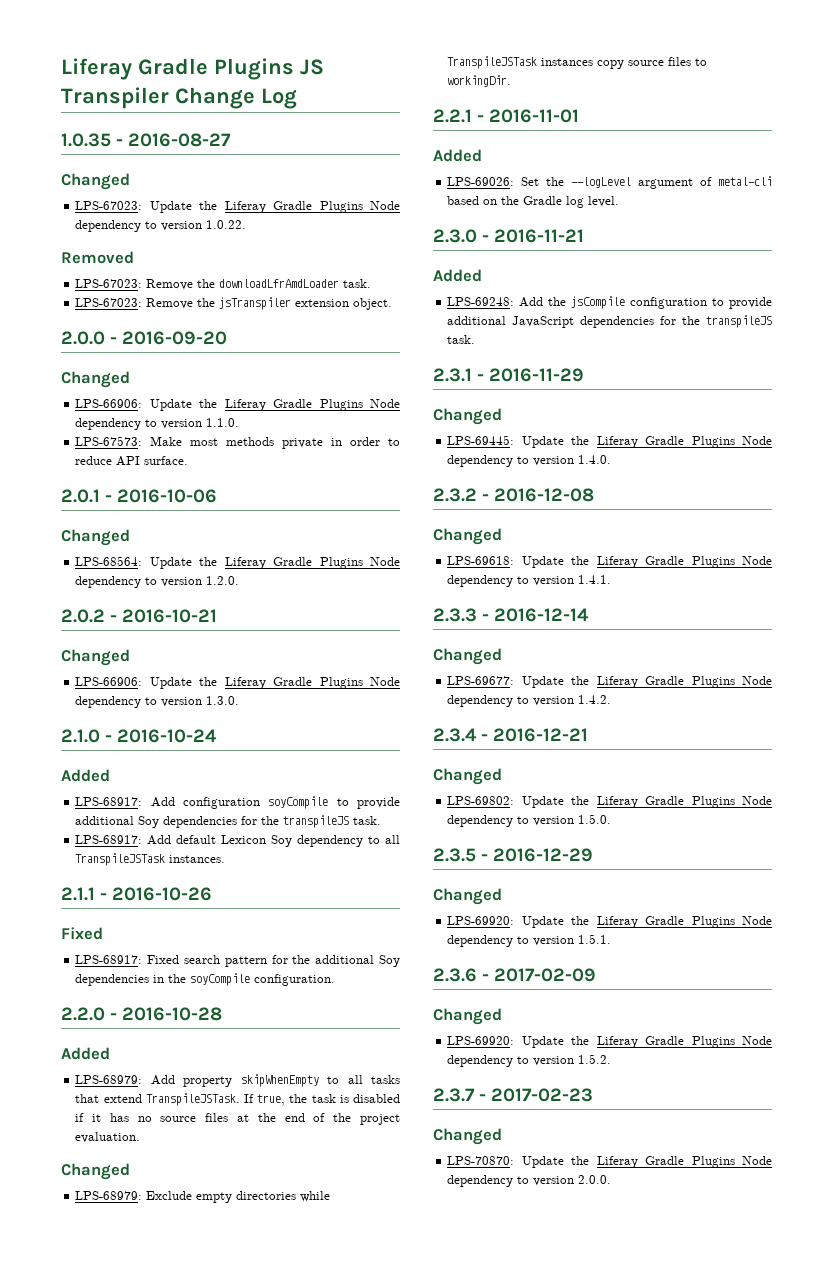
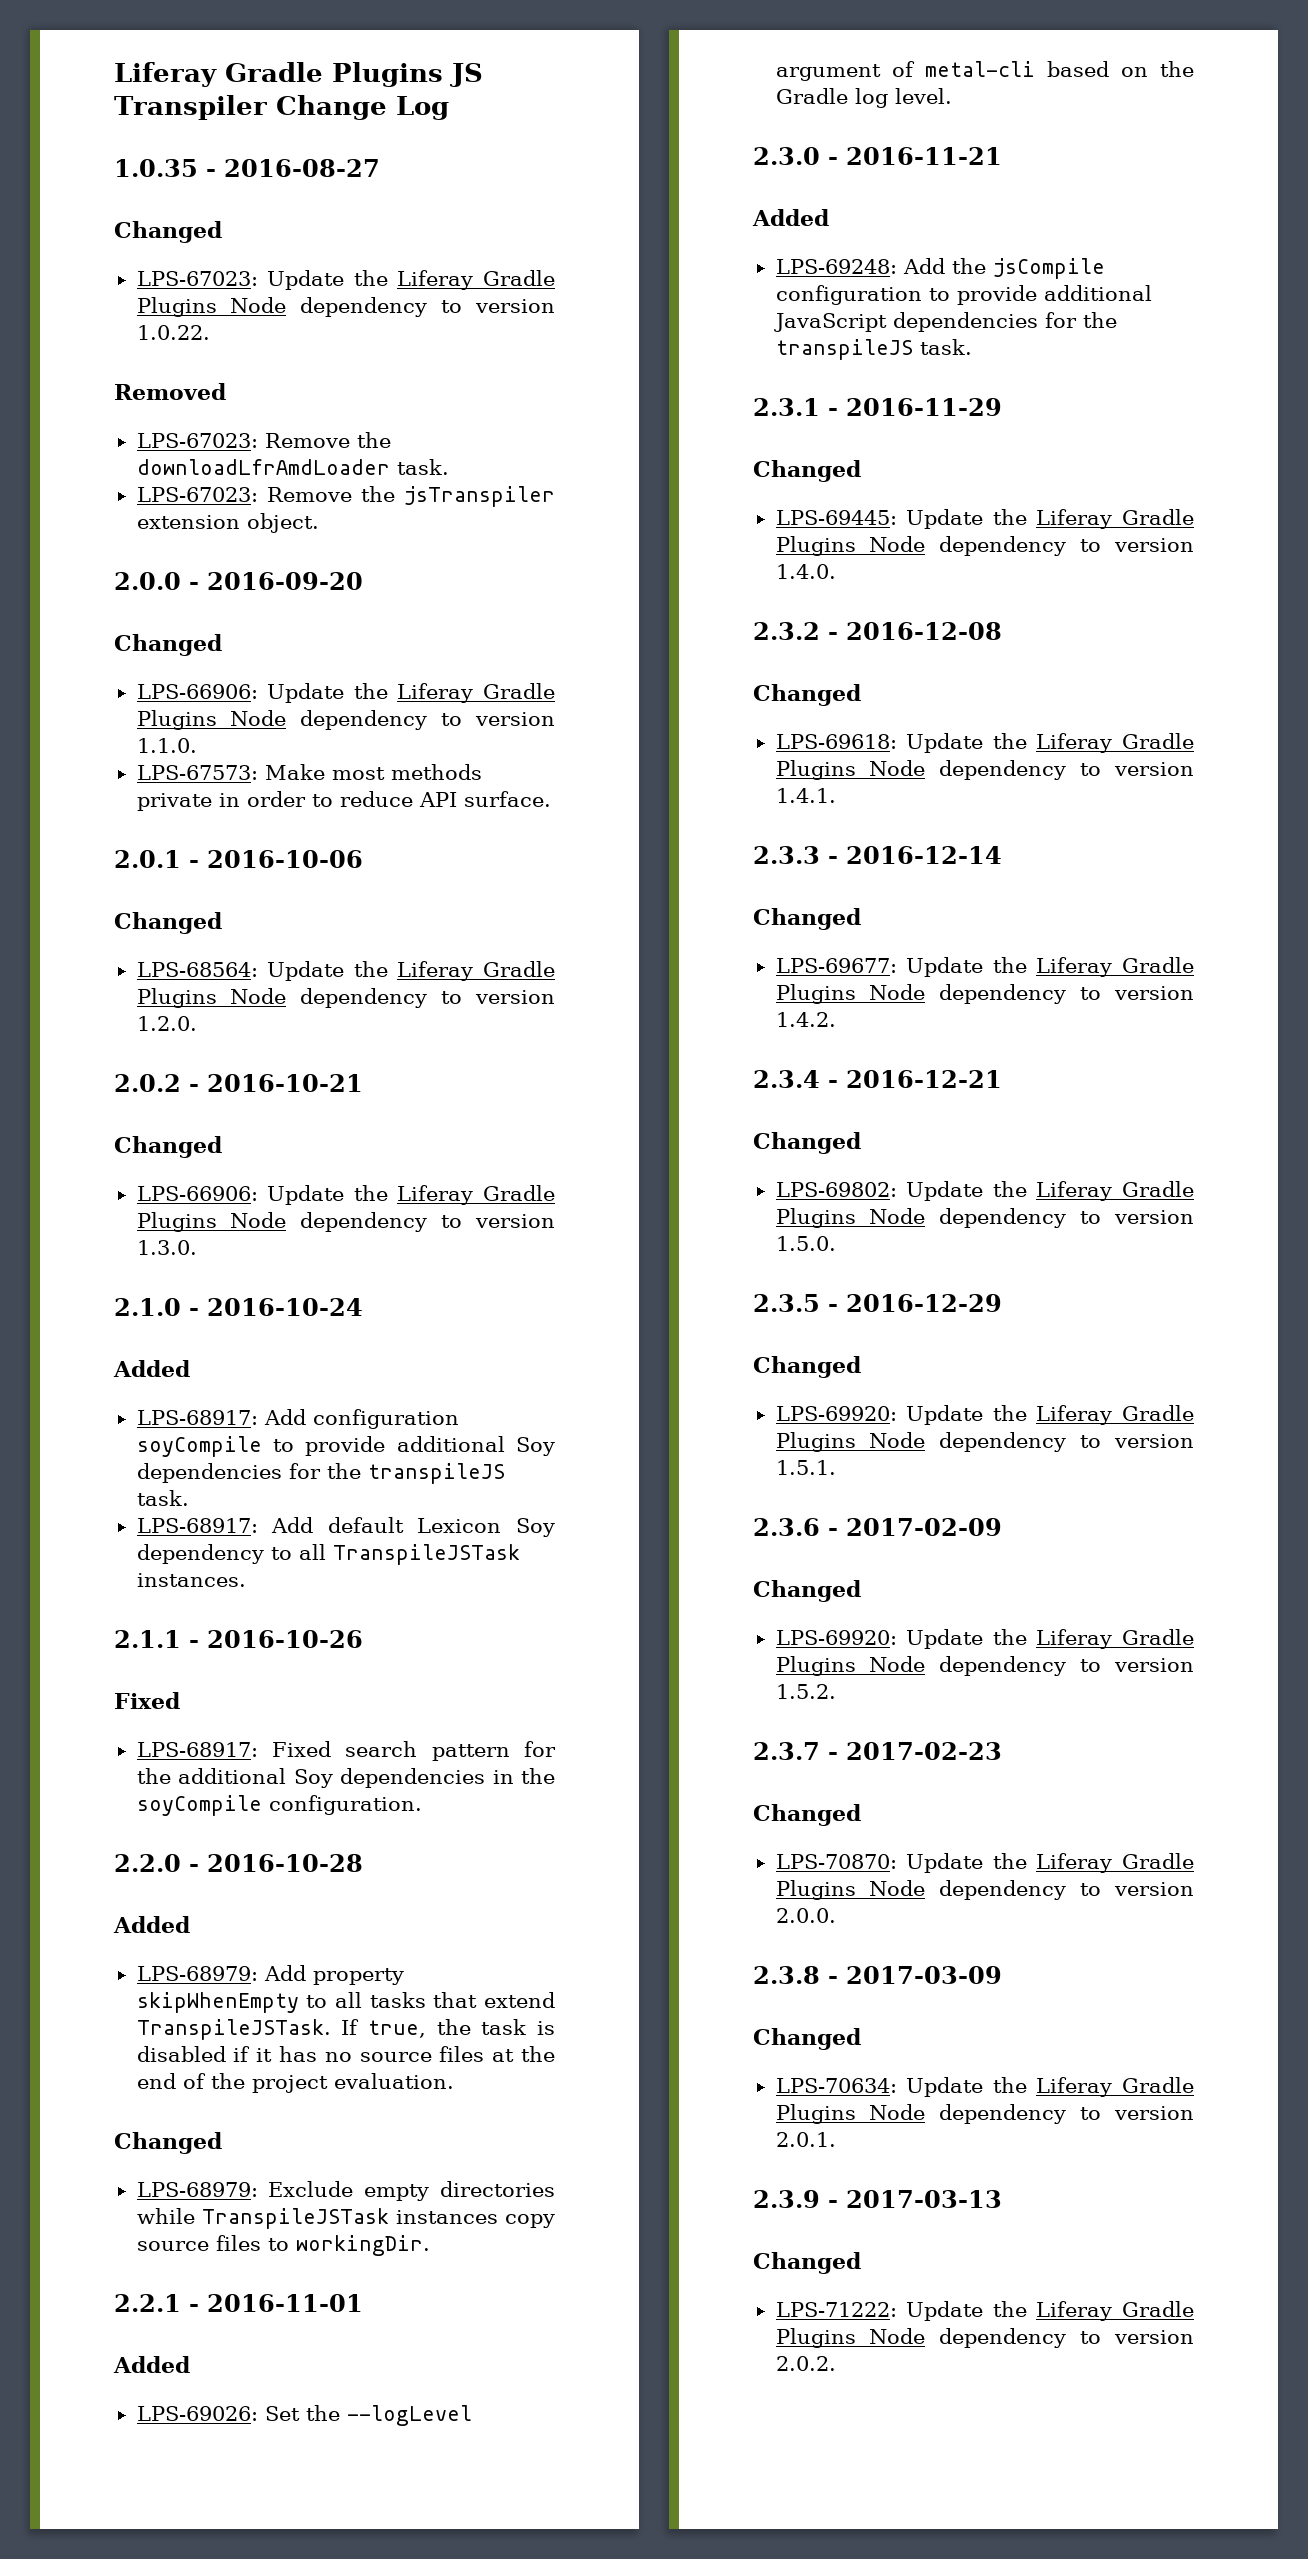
(612, 1179) none -> [753,1966,1002,1984] [753,2028,861,2050] [775,2077,1194,2097] [775,2104,1194,2124] [775,2132,836,2147] [753,2190,1002,2208] [753,2252,861,2274] [775,2301,1194,2321] [775,2328,1194,2348] [775,2356,836,2371] // 2.3.8 - 2017-03-09 // Changed // LPS-70634: Update the Liferay Gradle Plugins Node dependency to version 2.0.1. // 2.3.9 - 2017-03-13 // Changed // LPS-71222: Update the Liferay Gradle Plugins Node dependency to version 2.0.2.

